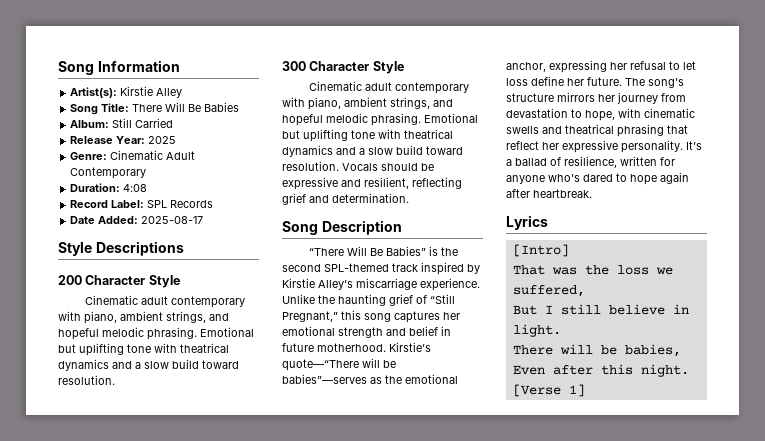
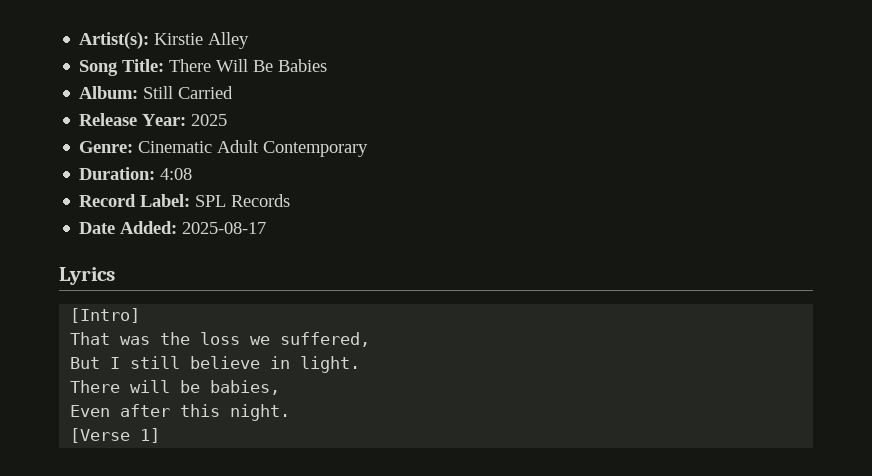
[58,60,180,75] Song Information // -> (79, 40) none
[58,241,184,256] [58,275,180,288] [85,295,246,308] [58,311,229,324] [58,327,254,340] [58,343,229,356] [58,359,239,371] [58,375,115,385] [282,61,404,74] [309,81,470,94] [282,97,453,110] [282,113,478,126] [282,129,453,142] [282,145,463,157] [282,161,434,171] [282,177,462,190] [282,193,409,205] [282,220,402,235] [309,246,459,256] [282,262,480,275] [282,278,480,291] [282,294,455,306] [282,310,460,323] [282,326,451,338] [282,342,431,352] [282,358,396,371] [282,374,458,384] [506,60,696,73] [506,76,684,88] [506,92,686,104] [506,108,695,121] [506,124,688,137] [506,140,702,153] [506,156,675,168] [506,172,689,185] [506,189,592,198] // Style Descriptions // 200 Character Style // Cinematic adult contemporary with piano, ambient strings, and hopeful melodic phrasing. Emotional but uplifting tone with theatrical dynamics and a slow build toward resolution. // 300 Character Style // Cinematic adult contemporary with piano, ambient strings, and hopeful melodic phrasing. Emotional but uplifting tone with theatrical dynamics and a slow build toward resolution. Vocals should be expressive and resilient, reflecting grief and determination. // Song Description // “There Will Be Babies” is the second SPL-themed track inspired by Kirstie Alley’s miscarriage experience. Unlike the haunting grief of “Still Pregnant,” this song captures her emotional strength and belief in future motherhood. Kirstie’s quote—“There will be babies”—serves as the emotional anchor, expressing her refusal to let loss define her future. The song’s structure mirrors her journey from devastation to hope, with cinematic swells and theatrical phrasing that reflect her expressive personality. It’s a ballad of resilience, written for anyone who’s dared to hope again after heartbreak. -> (267, 228) none

